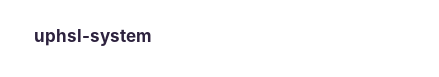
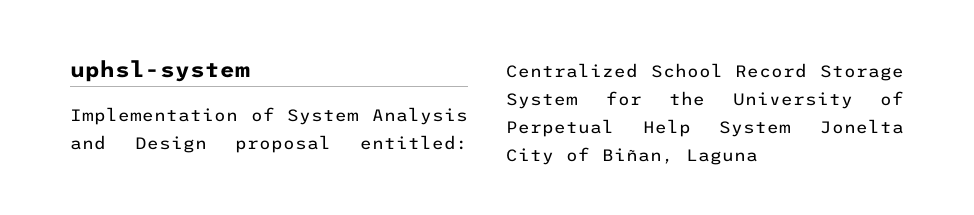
(152, 37) none -> [70,107,468,125] [70,135,469,153] [506,63,904,81] [506,91,904,109] [506,119,904,137] [506,147,758,165] // Implementation of System Analysis and Design proposal entitled: Centralized School Record Storage System for the University of Perpetual Help System Jonelta City of Biñan, Laguna

